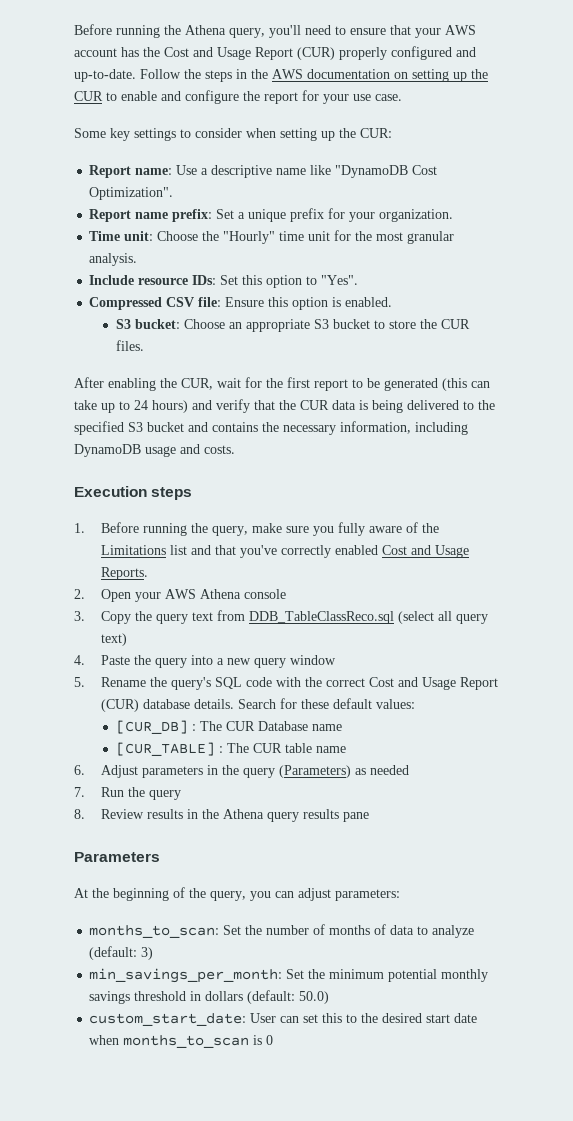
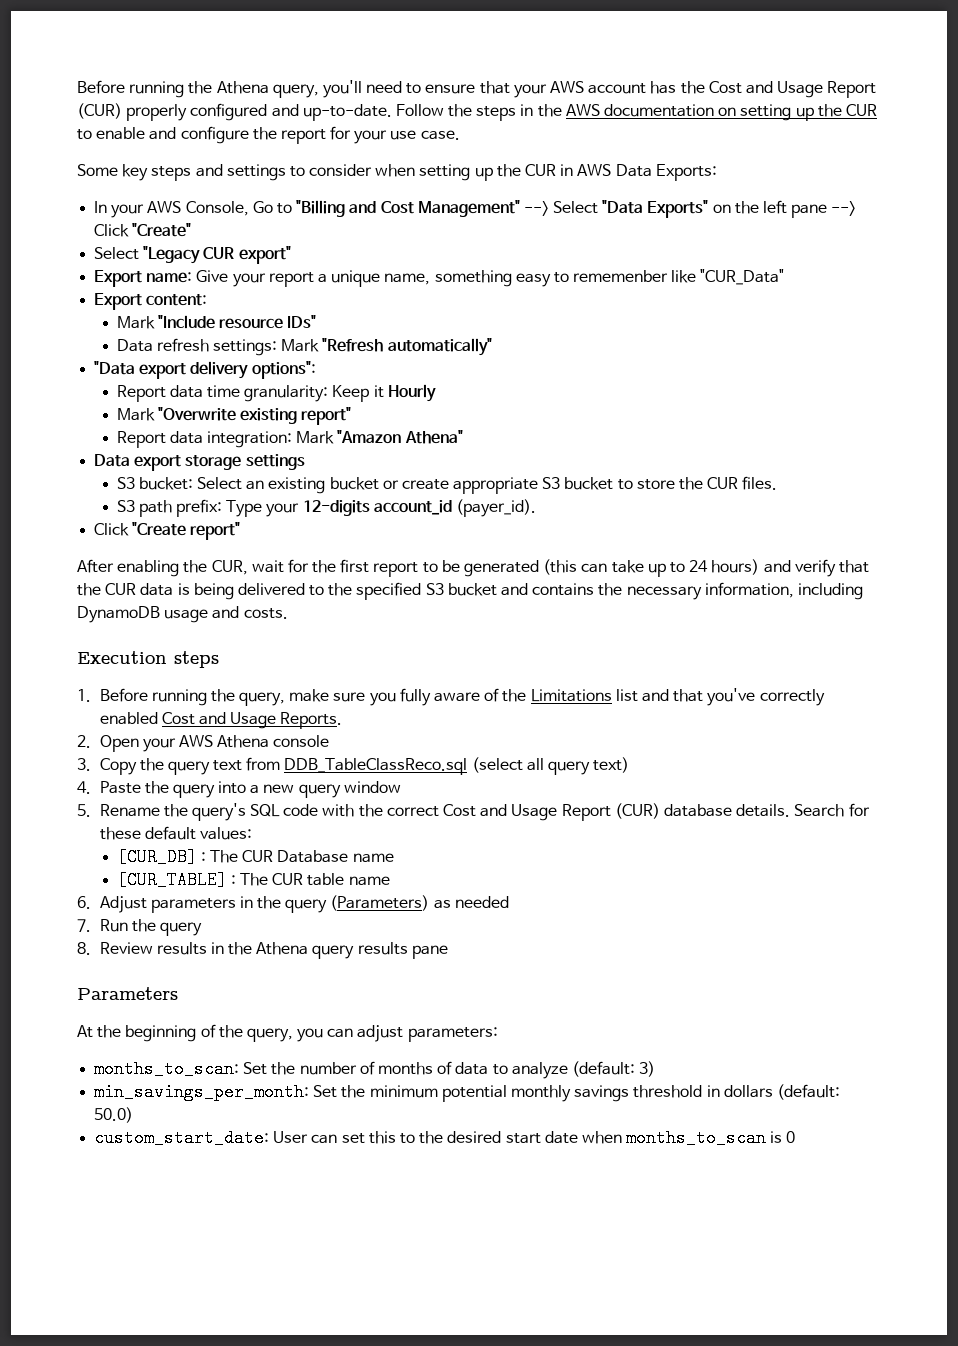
(130, 134) none -> [151,164,223,181] steps and
[360,128,392,138] [89,165,438,178] [89,187,174,200] [89,208,454,222] [89,230,455,244] [89,253,138,266] [89,275,359,288] [89,297,393,310] [116,319,243,329] CUR: // Report name: Use a descriptive name like "DynamoDB Cost Optimization". // Report name prefix: Set a unique prefix for your organization. // Time unit: Choose the "Hourly" time unit for the most granular analysis. // Include resource IDs: Set this option to "Yes". // Compressed CSV file: Ensure this option is enabled. // S3 bucket: Choose an -> [525,164,717,181] [94,200,857,218] [94,223,192,237] [94,246,291,264] [94,269,785,287] [94,293,208,310] [116,315,317,329] [116,338,492,356] [94,361,316,379] [116,384,436,402] [116,407,352,425] [116,430,463,448] [94,454,305,471] [116,477,449,494] CUR in AWS Data Exports: // In your AWS Console, Go to "Billing and Cost Management" --> Select "Data Exports" on the left pane --> Click "Create" // Select "Legacy CUR export" // Export name: Give your report a unique name, something easy to rememenber like "CUR_Data" // Export content: // Mark "Include resource IDs" // Data refresh settings: Mark "Refresh automatically" // "Data export delivery options": // Report data time granularity: Keep it Hourly // Mark "Overwrite existing report" // Report data integration: Mark "Amazon Athena" // Data export storage settings // S3 bucket: Select an existing bucket or create
(145, 345) none -> [116,499,536,517] [94,522,241,540] // S3 path prefix: Type your 12-digits account_id (payer_id). // Click "Create report"

